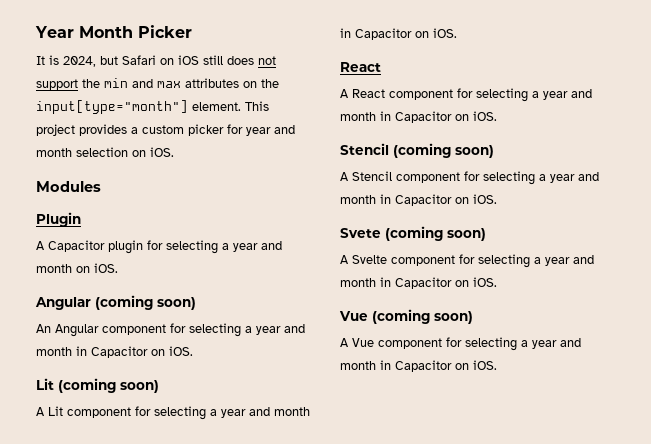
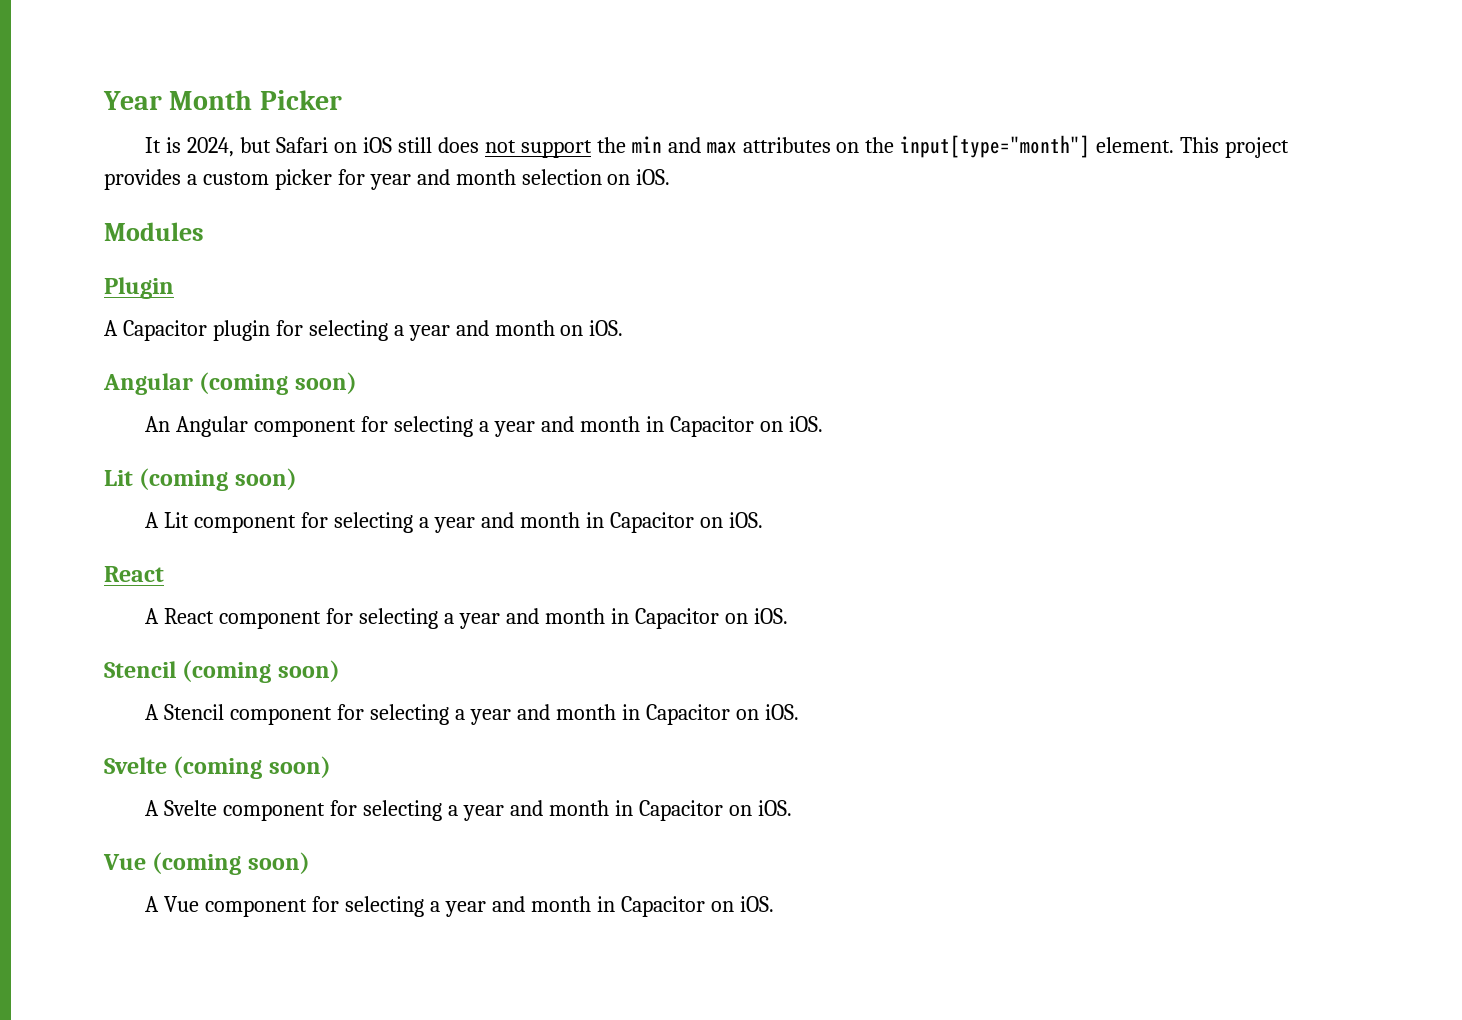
[340,228,381,238] Svete -> [104,757,167,774] Svelte

